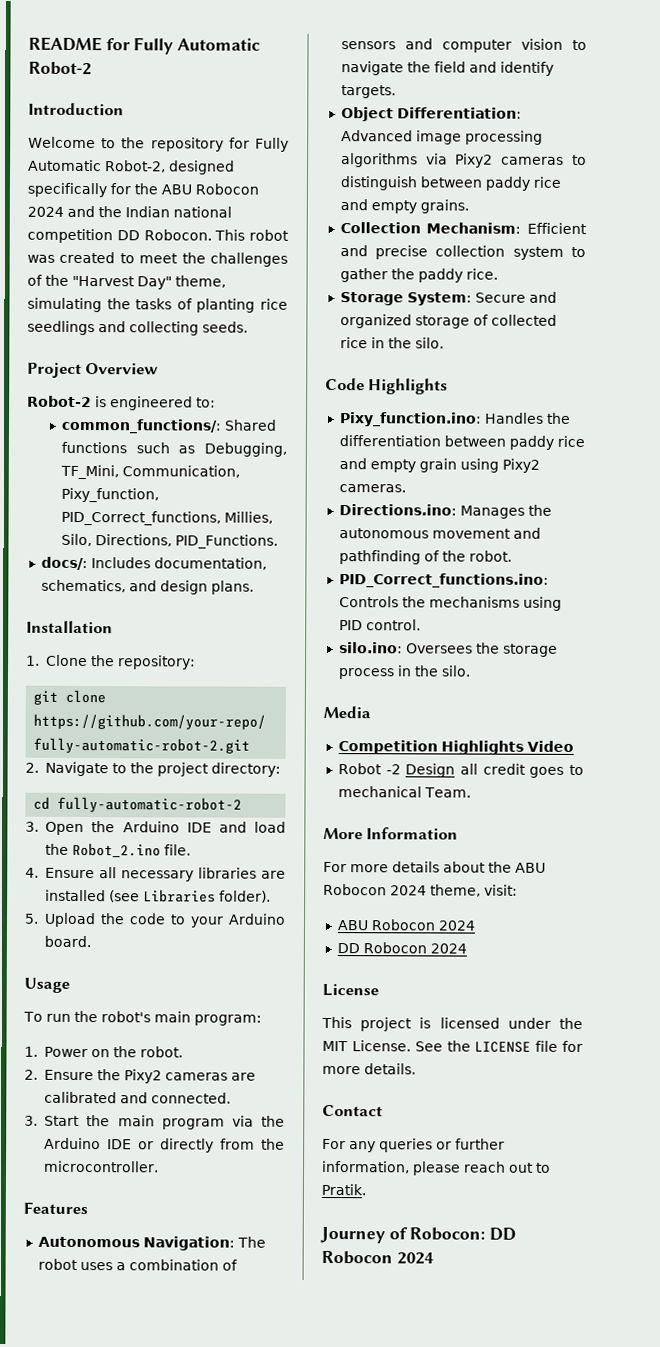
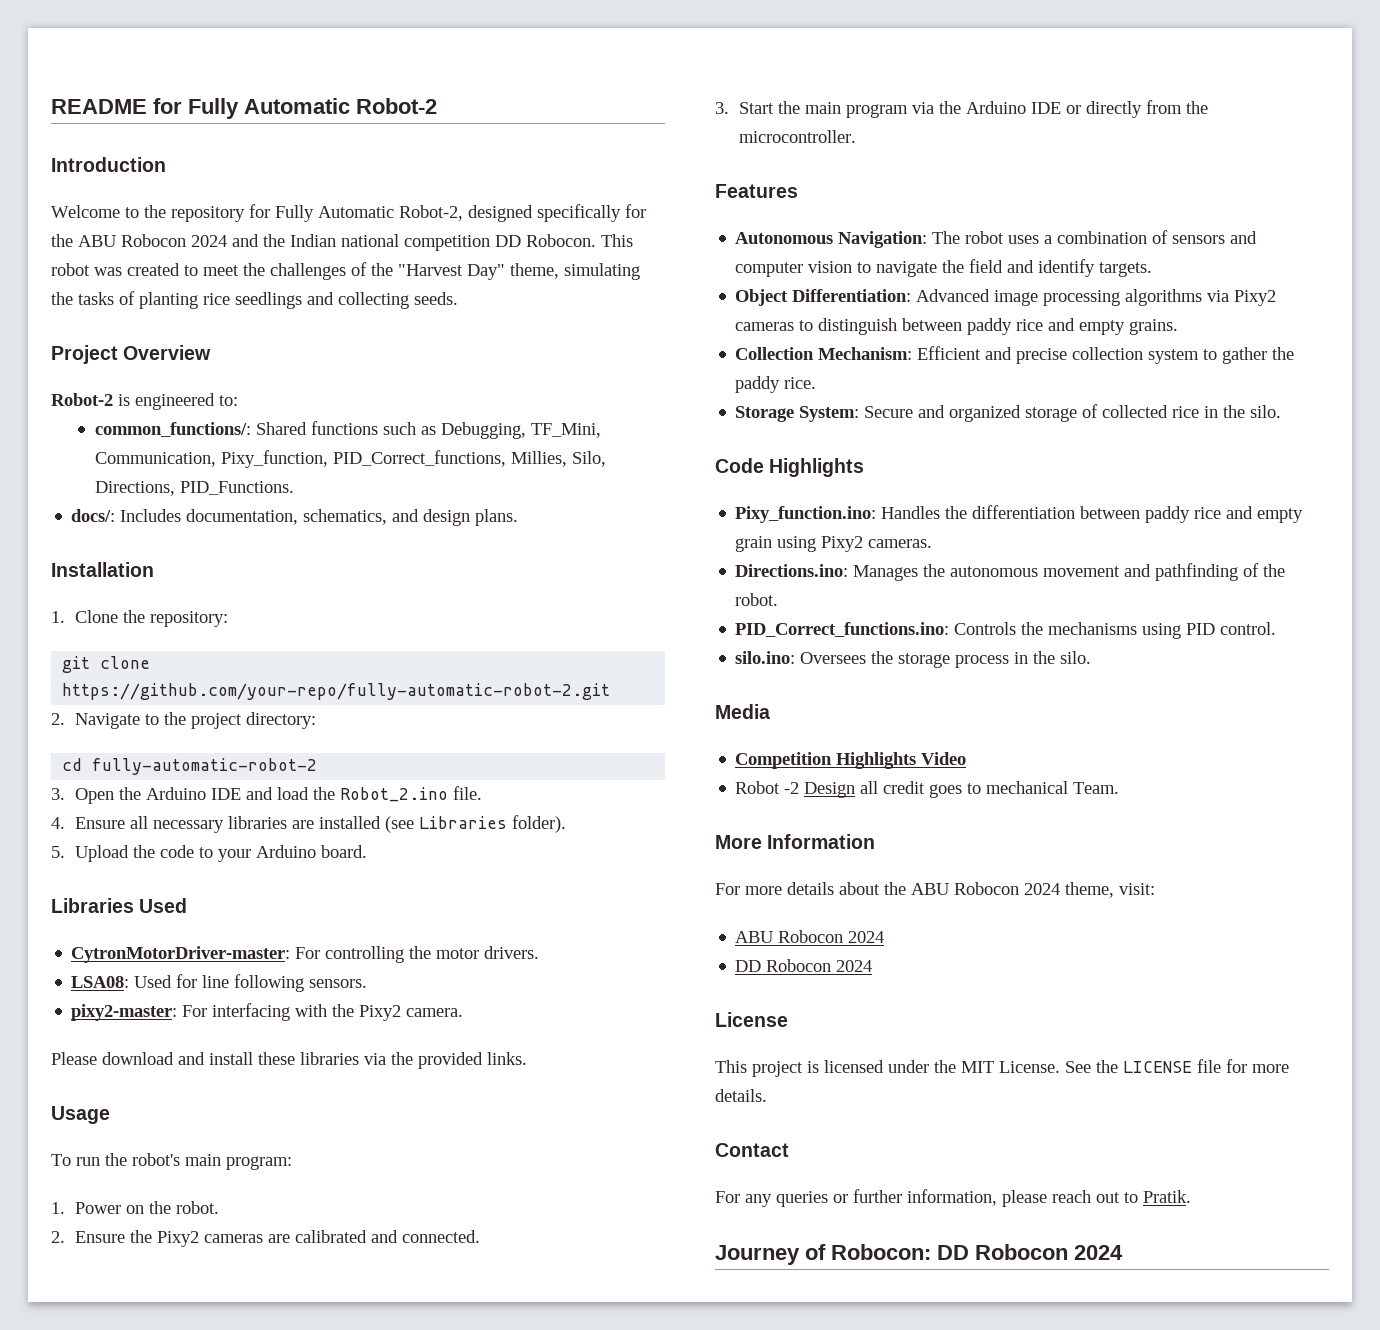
(92, 941) none -> [51,898,188,913] [71,946,540,963] [71,974,368,992] [71,1003,464,1021] [51,1052,527,1069] // Libraries Used // CytronMotorDriver-master: For controlling the motor drivers. // LSA08: Used for line following sensors. // pixy2-master: For interfacing with the Pixy2 camera. // Please download and install these libraries via the provided links.

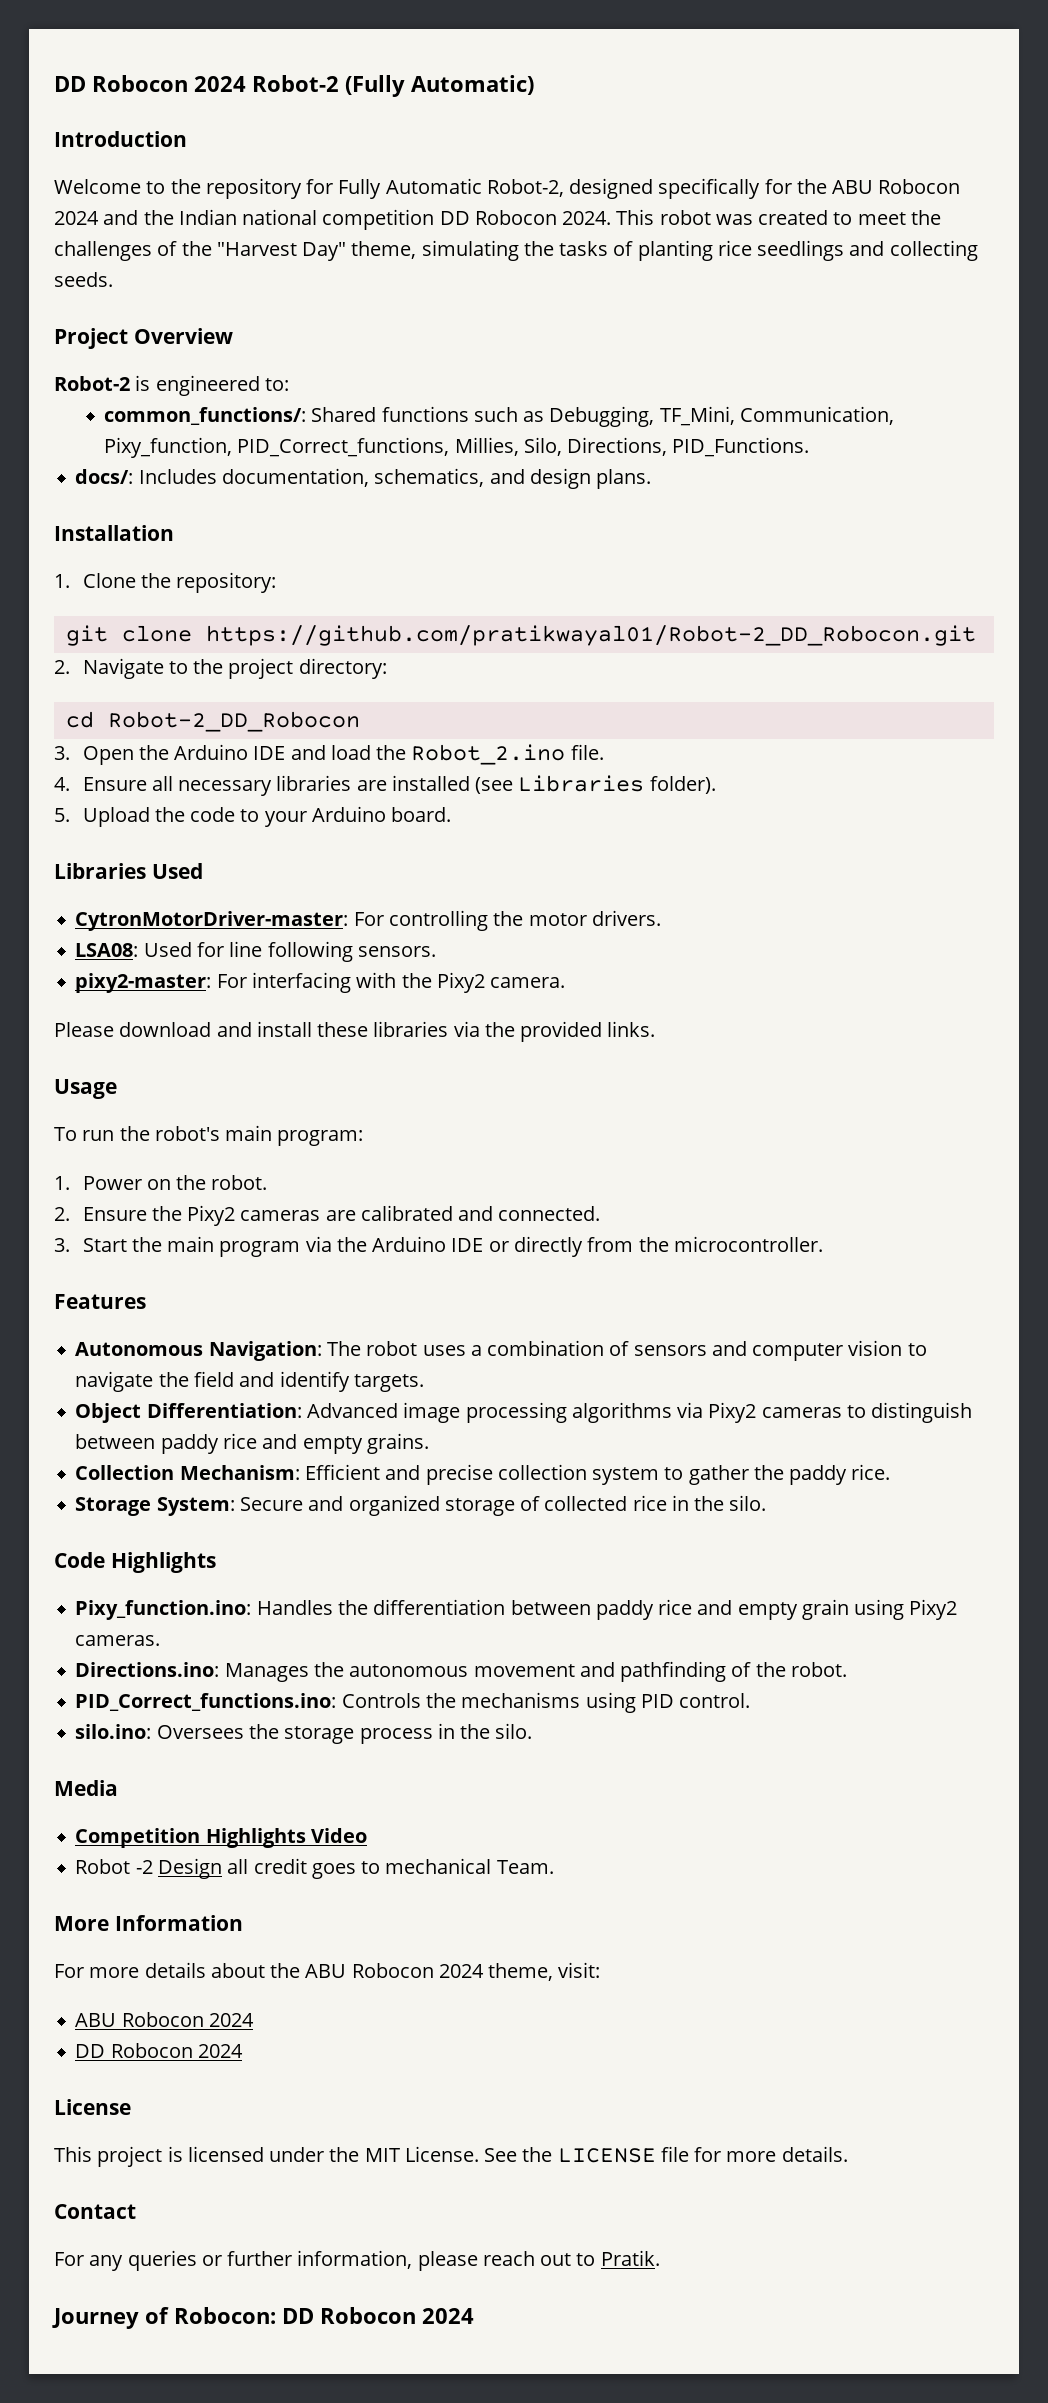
[51,98,437,119] README for Fully Automatic Robot-2 -> [54,75,534,97] DD Robocon 2024 Robot-2 (Fully Automatic)
[526,234,596,247] Robocon. -> [474,210,612,225] Robocon 2024.
[62,683,611,700] https://github.com/your-repo/fully-automatic-robot-2.git -> [205,625,976,646] https://github.com/pratikwayal01/Robot-2_DD_Robocon.git
[92,758,318,775] fully-automatic-robot-2 -> [107,711,360,732] Robot-2_DD_Robocon

